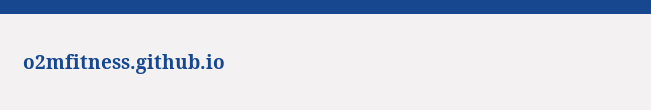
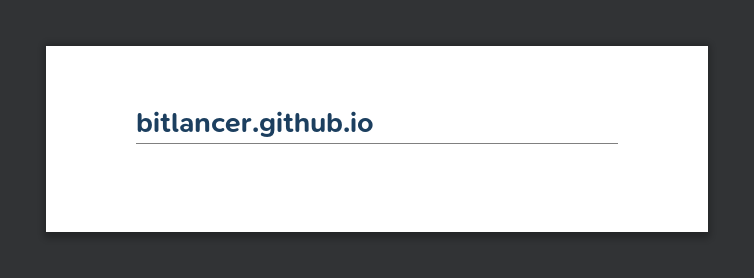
[23,54,225,74] o2mfitness.github.io -> [136,111,374,137] bitlancer.github.io

